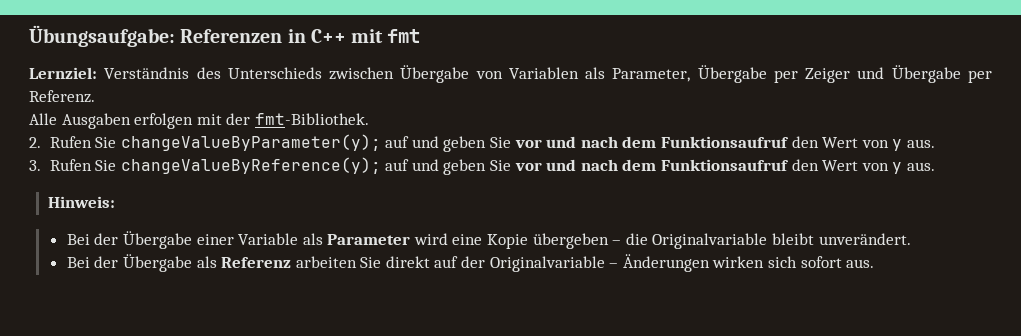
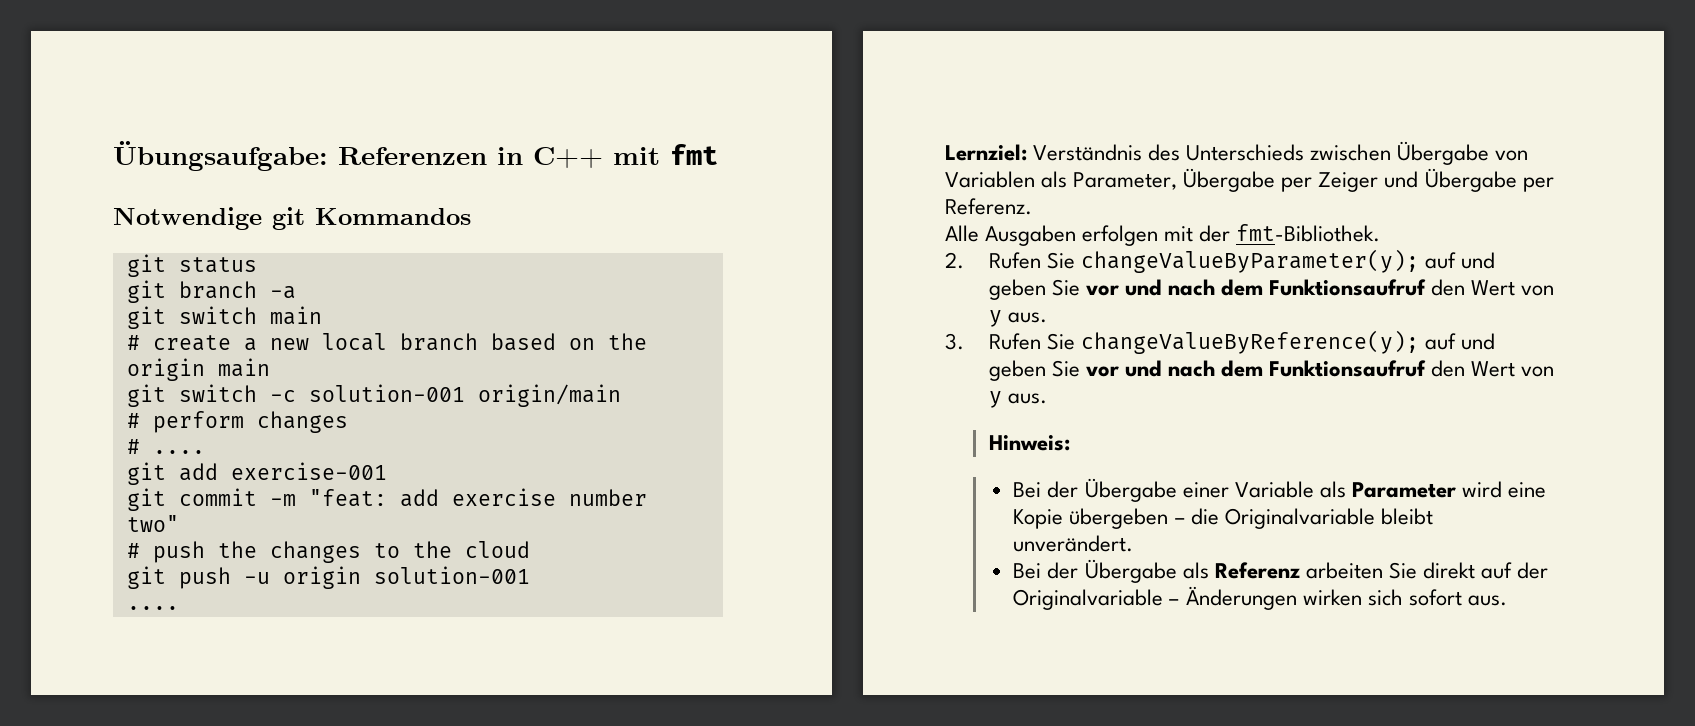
(421, 36) none -> [113,207,471,230] [126,254,257,277] [126,280,296,303] [126,306,322,329] [126,333,647,351] [126,358,270,381] [126,384,621,407] [126,411,348,433] [126,439,205,454] [126,462,387,485] [126,488,647,511] [126,515,179,532] [126,541,530,563] [126,566,530,589] [126,606,179,610] // Notwendige git Kommandos // git status // git branch -a // git switch main // # create a new local branch based on the origin main // git switch -c solution-001 origin/main // # perform changes // # .... // git add exercise-001 // git commit -m "feat: add exercise number two" // # push the changes to the cloud // git push -u origin solution-001 // ....

